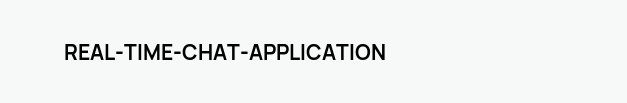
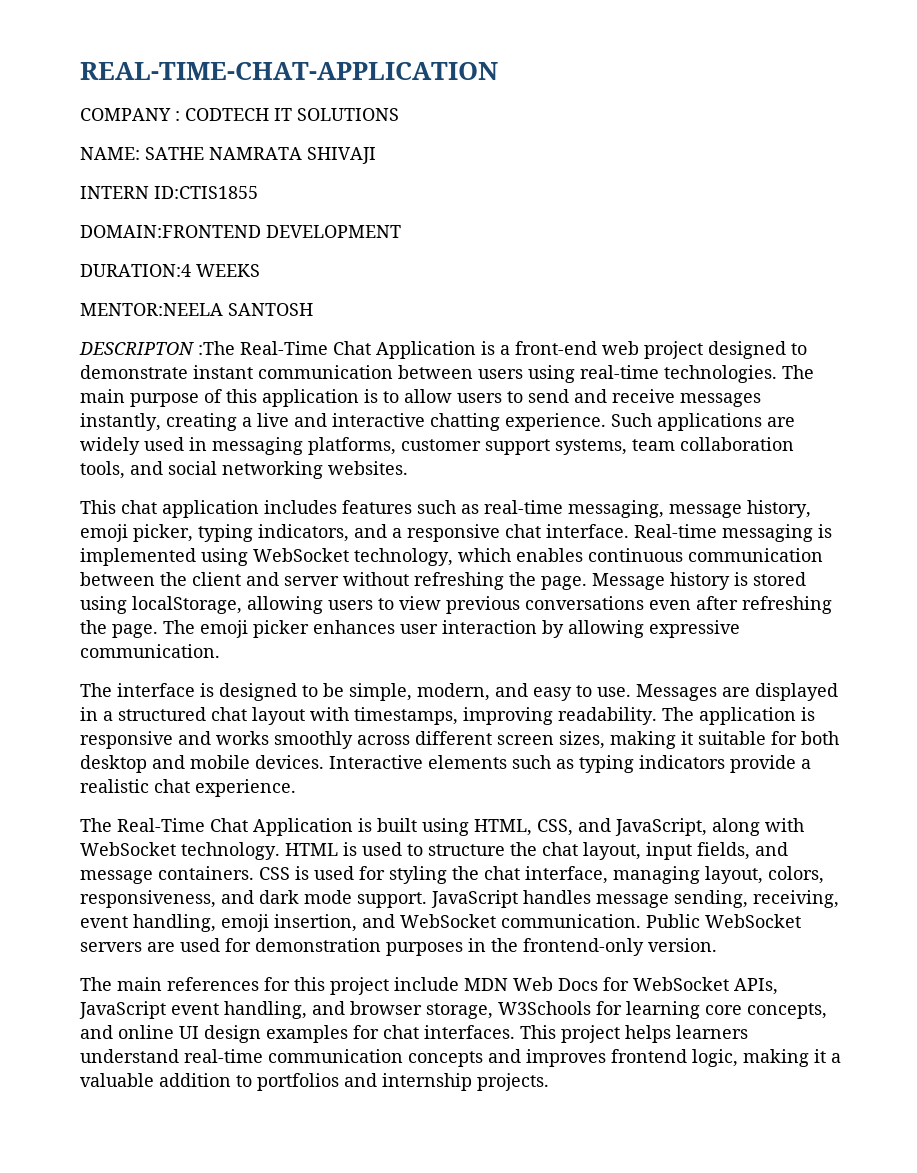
(386, 52) none -> [80,108,399,121] [80,147,376,164] [80,186,258,199] [80,225,401,238] [80,264,260,277] [80,303,313,316] [79,341,807,359] [80,365,814,383] [80,389,761,407] [80,413,795,431] [80,437,794,455] [80,461,408,479] [80,500,811,518] [80,524,832,542] [80,548,823,566] [80,572,806,590] [80,596,832,614] [80,620,740,638] [80,644,220,658] [80,683,838,701] [80,707,815,725] [80,731,839,749] [80,755,811,773] [80,779,296,797] [80,818,804,836] [80,842,788,860] [80,866,824,884] [80,890,839,908] [80,914,801,932] [80,938,717,956] [80,977,778,995] [79,1001,827,1019] [80,1025,748,1043] [80,1049,841,1067] [80,1073,549,1091] // COMPANY : CODTECH IT SOLUTIONS // NAME: SATHE NAMRATA SHIVAJI // INTERN ID:CTIS1855 // DOMAIN:FRONTEND DEVELOPMENT // DURATION:4 WEEKS // MENTOR:NEELA SANTOSH // DESCRIPTON :The Real-Time Chat Application is a front-end web project designed to demonstrate instant communication between users using real-time technologies. The main purpose of this application is to allow users to send and receive messages instantly, creating a live and interactive chatting experience. Such applications are widely used in messaging platforms, customer support systems, team collaboration tools, and social networking websites. // This chat application includes features such as real-time messaging, message history, emoji picker, typing indicators, and a responsive chat interface. Real-time messaging is implemented using WebSocket technology, which enables continuous communication between the client and server without refreshing the page. Message history is stored using localStorage, allowing users to view previous conversations even after refreshing the page. The emoji picker enhances user interaction by allowing expressive communication. // The interface is designed to be simple, modern, and easy to use. Messages are displayed in a structured chat layout with timestamps, improving readability. The application is responsive and works smoothly across different screen sizes, making it suitable for both desktop and mobile devices. Interactive elements such as typing indicators provide a realistic chat experience. // The Real-Time Chat Application is built using HTML, CSS, and JavaScript, along with WebSocket technology. HTML is used to structure the chat layout, input fields, and message containers. CSS is used for styling the chat interface, managing layout, colors, responsiveness, and dark mode support. JavaScript handles message sending, receiving, event handling, emoji insertion, and WebSocket communication. Public WebSocket servers are used for demonstration purposes in the frontend-only version. // The main references for this project include MDN Web Docs for WebSocket APIs, JavaScript event handling, and browser storage, W3Schools for learning core concepts, and online UI design examples for chat interfaces. This project helps learners understand real-time communication concepts and improves frontend logic, making it a valuable addition to portfolios and internship projects.

